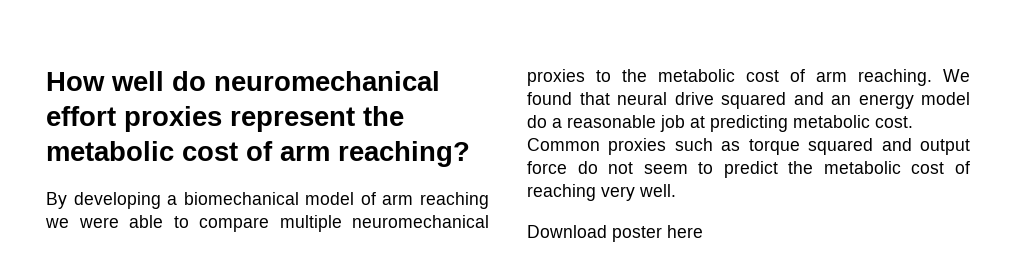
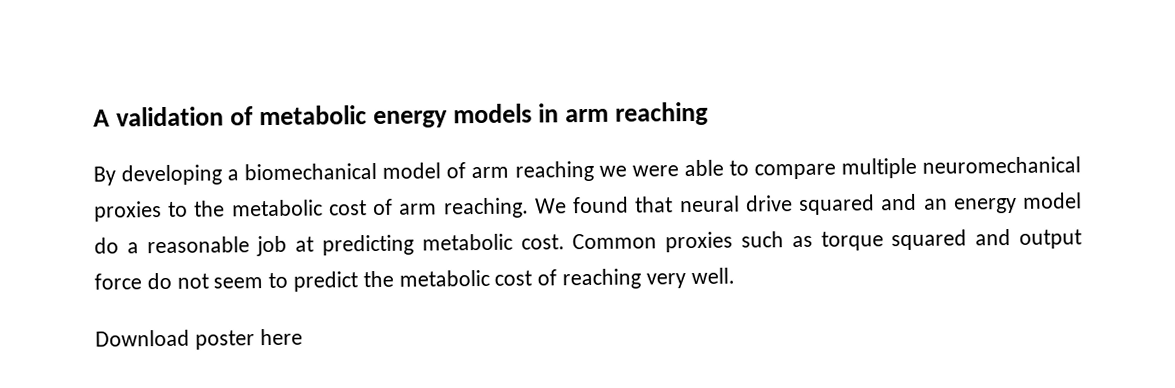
[46,71,440,91] [46,106,404,132] [46,141,470,167] How well do neuromechanical effort proxies represent the metabolic cost of arm reaching? -> [93,101,710,129] A validation of metabolic energy models in arm reaching

